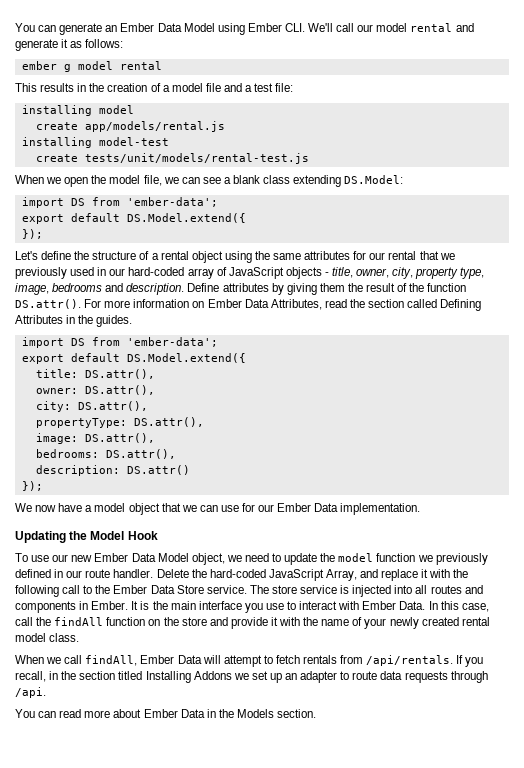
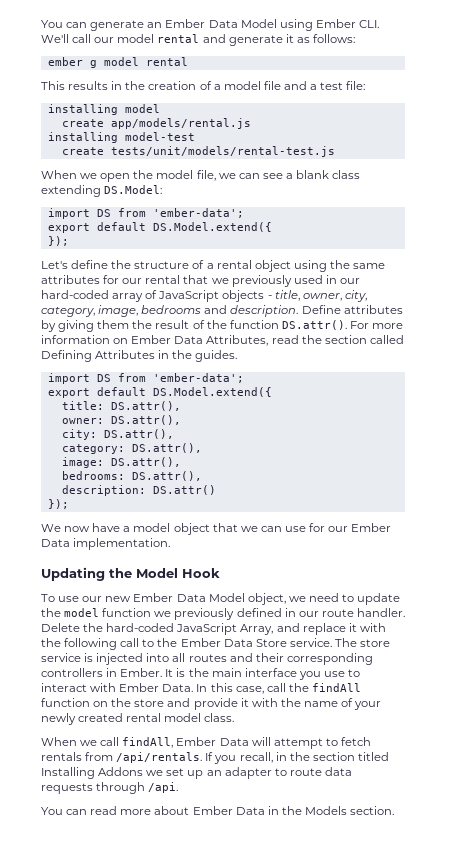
[415,267,485,279] property type, -> [41,307,95,317] category,
[35,418,127,428] propertyType: -> [61,444,125,454] category:
[15,601,76,613] components -> [255,653,373,665] [41,668,103,677] their corresponding controllers

